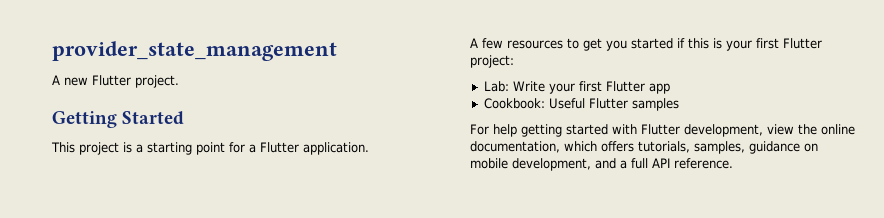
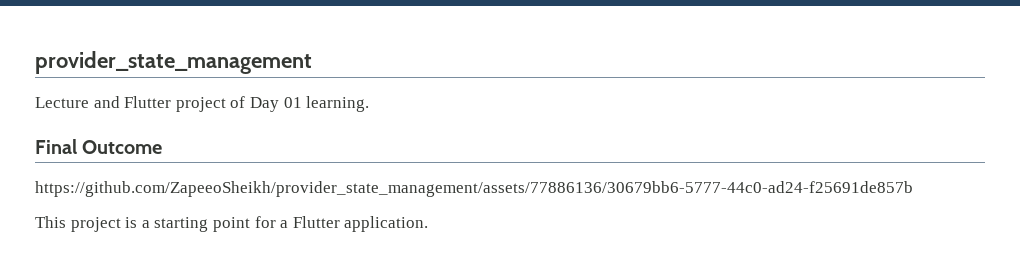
[52,75,179,88] [52,111,185,128] A new Flutter project. // Getting Started -> [35,96,370,112] [35,139,163,154] [35,181,913,197] Lecture and Flutter project of Day 01 learning. // Final Outcome // https://github.com/ZapeeoSheikh/provider_state_management/assets/77886136/30679bb6-5777-44c0-ad24-f25691de857b
[470,38,822,51] [470,55,514,68] [483,81,670,94] [483,98,679,111] [470,124,855,137] [470,141,818,154] [470,158,733,171] // A few resources to get you started if this is your first Flutter project: // Lab: Write your first Flutter app // Cookbook: Useful Flutter samples // For help getting started with Flutter development, view the online documentation, which offers tutorials, samples, guidance on mobile development, and a full API reference. -> (429, 224) none

